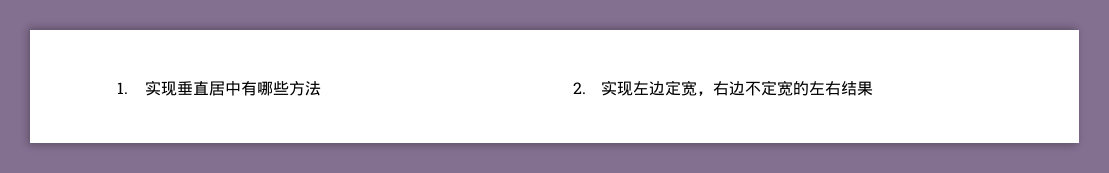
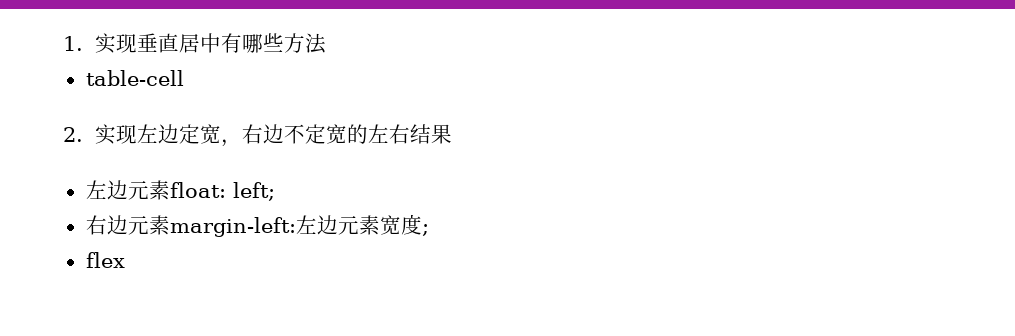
(322, 88) none -> [85,70,184,86] // table-cell
(874, 88) none -> [85,180,275,201] [85,214,429,237] [85,252,125,268] // 左边元素float: left; // 右边元素margin-left:左边元素宽度; // flex

